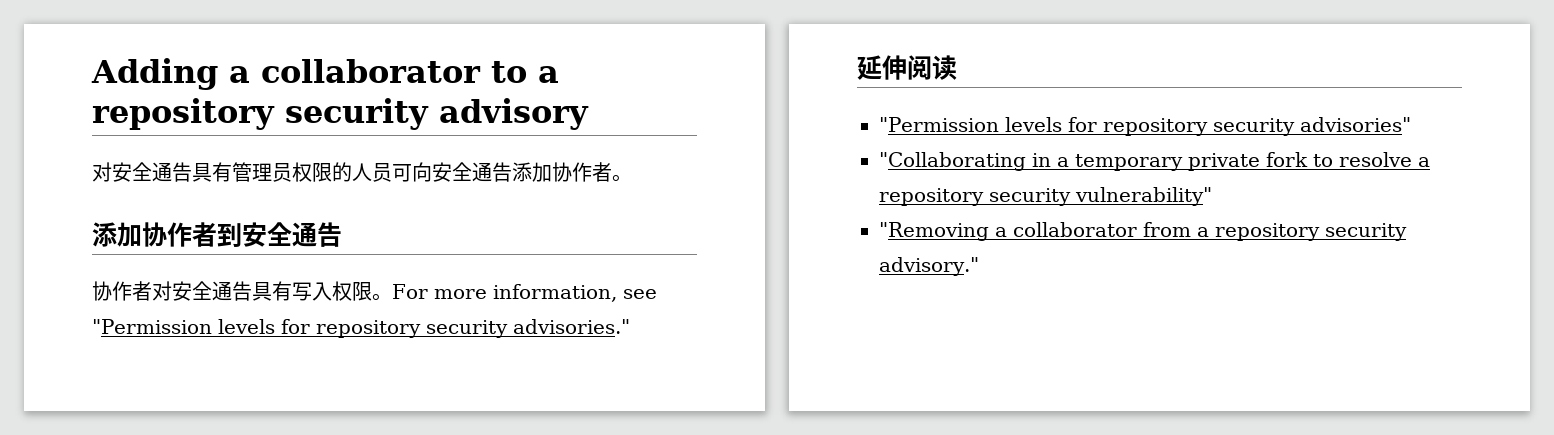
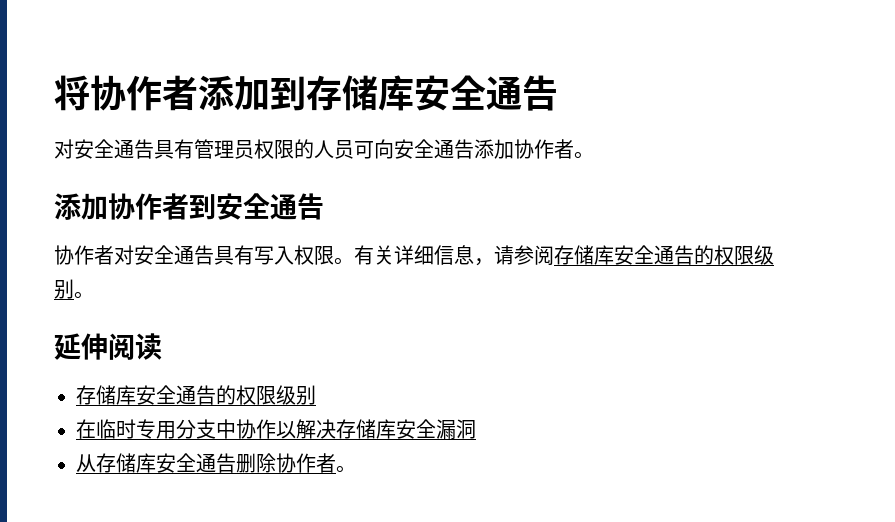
[91,58,559,90] [92,98,589,130] Adding a collaborator to a repository security advisory -> [54,75,558,111] 将协作者添加到存储库安全通告
[392,284,657,302] [92,319,630,338] [857,55,957,80] [879,117,1411,136] [879,152,1430,171] [879,187,1212,206] [879,222,1407,241] [879,257,979,276] For more information, see "Permission levels for repository security advisories." // 延伸阅读 // "Permission levels for repository security advisories" // "Collaborating in a temporary private fork to resolve a repository security vulnerability" // "Removing a collaborator from a repository security advisory." -> [354,245,774,266] [54,279,94,299] [54,333,162,360] [76,385,316,405] [76,419,476,439] [76,453,356,473] 有关详细信息，请参阅存储库安全通告的权限级别。 // 延伸阅读 // 存储库安全通告的权限级别 // 在临时专用分支中协作以解决存储库安全漏洞 // 从存储库安全通告删除协作者。

